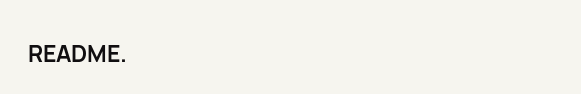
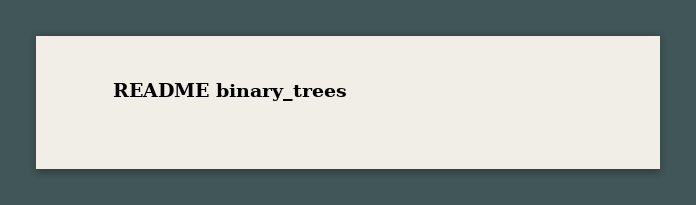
[28,45,127,62] README. -> [113,83,347,101] README binary_trees

